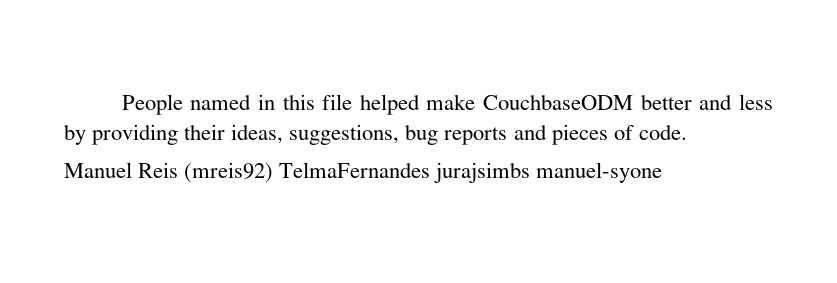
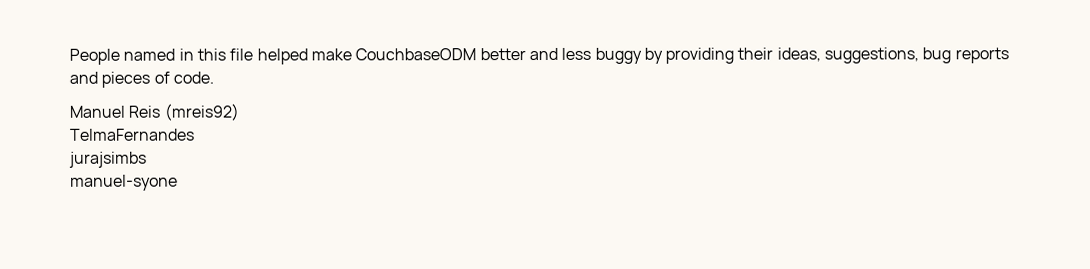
(774, 102) none -> [594,47,642,64] buggy
(274, 172) none -> (239, 112) //
(431, 170) none -> (195, 134) //
(531, 172) none -> (147, 159) //

